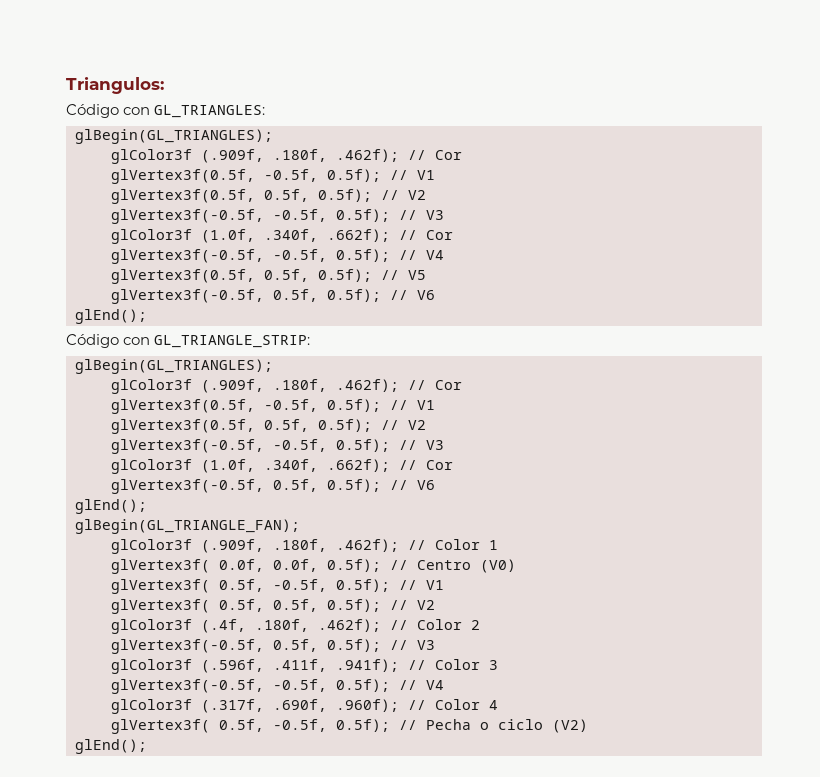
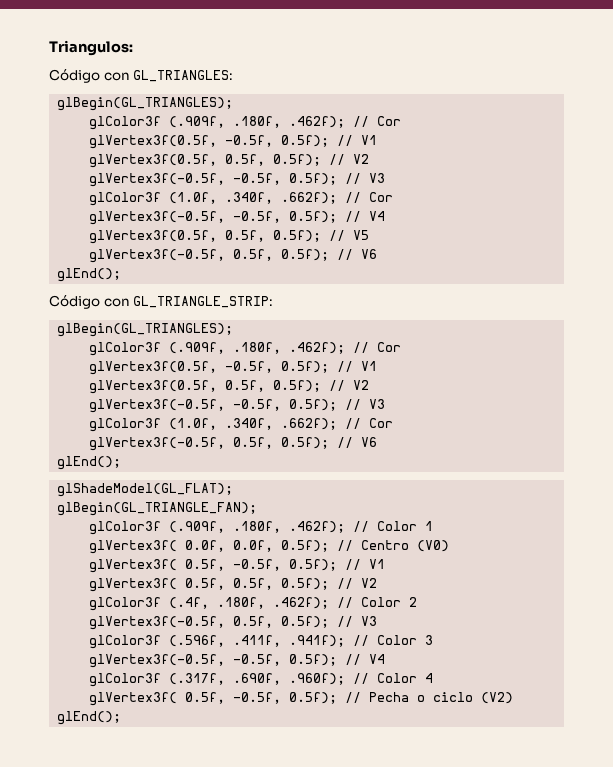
(147, 506) none -> [57,483,234,497] // glShadeModel(GL_FLAT);

